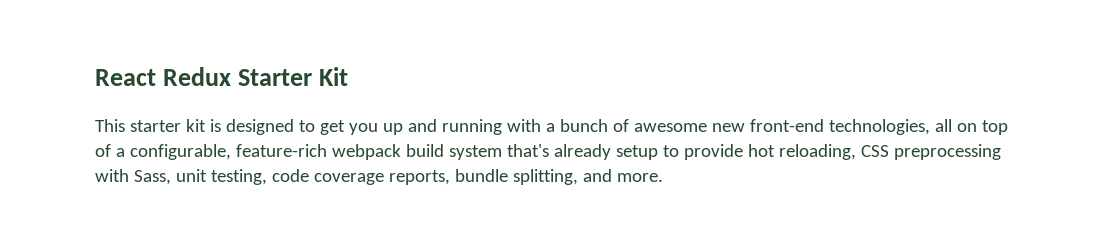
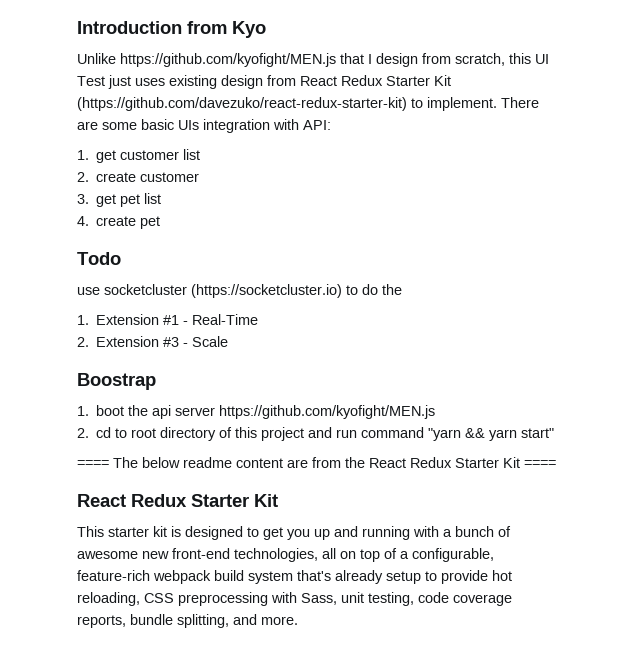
(95, 77) none -> [77,21,266,38] [77,53,549,67] [77,75,451,89] [77,97,539,111] [77,119,331,133] [77,149,201,163] [77,172,200,182] [77,193,162,207] [77,216,161,229] [77,252,121,265] [77,284,402,298] [77,314,259,325] [77,336,229,347] [77,373,156,390] [77,405,436,419] [77,427,555,441] [77,457,556,468] Introduction from Kyo // Unlike https://github.com/kyofight/MEN.js that I design from scratch, this UI Test just uses existing design from React Redux Starter Kit (https://github.com/davezuko/react-redux-starter-kit) to implement. There are some basic UIs integration with API: // 1. get customer list // 2. create customer // 3. get pet list // 4. create pet // Todo // use socketcluster (https://socketcluster.io) to do the // 1. Extension #1 - Real-Time // 2. Extension #3 - Scale // Boostrap // 1. boot the api server https://github.com/kyofight/MEN.js // 2. cd to root directory of this project and run command "yarn && yarn start" // ==== The below readme content are from the React Redux Starter Kit ==== //

